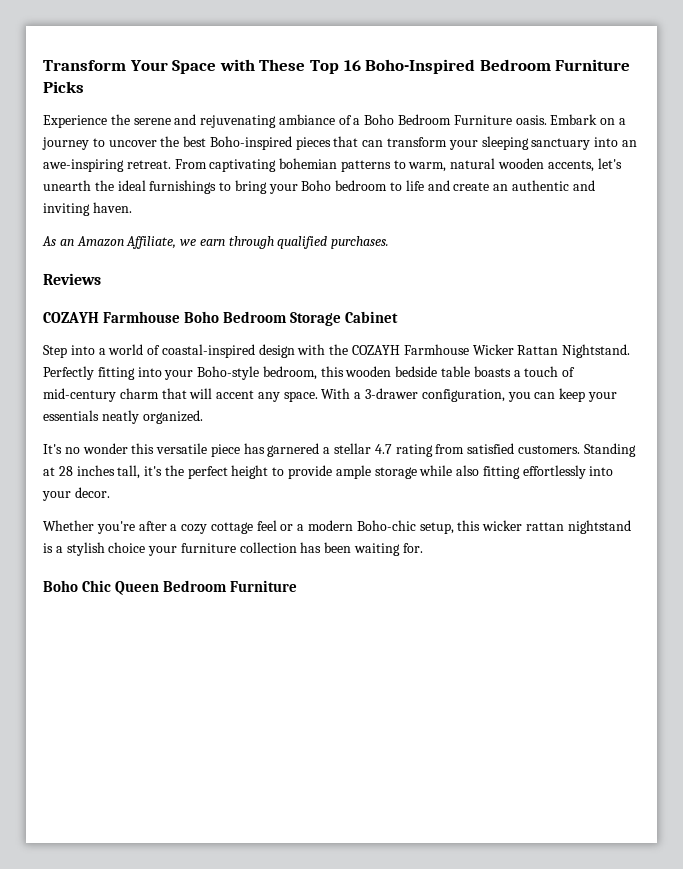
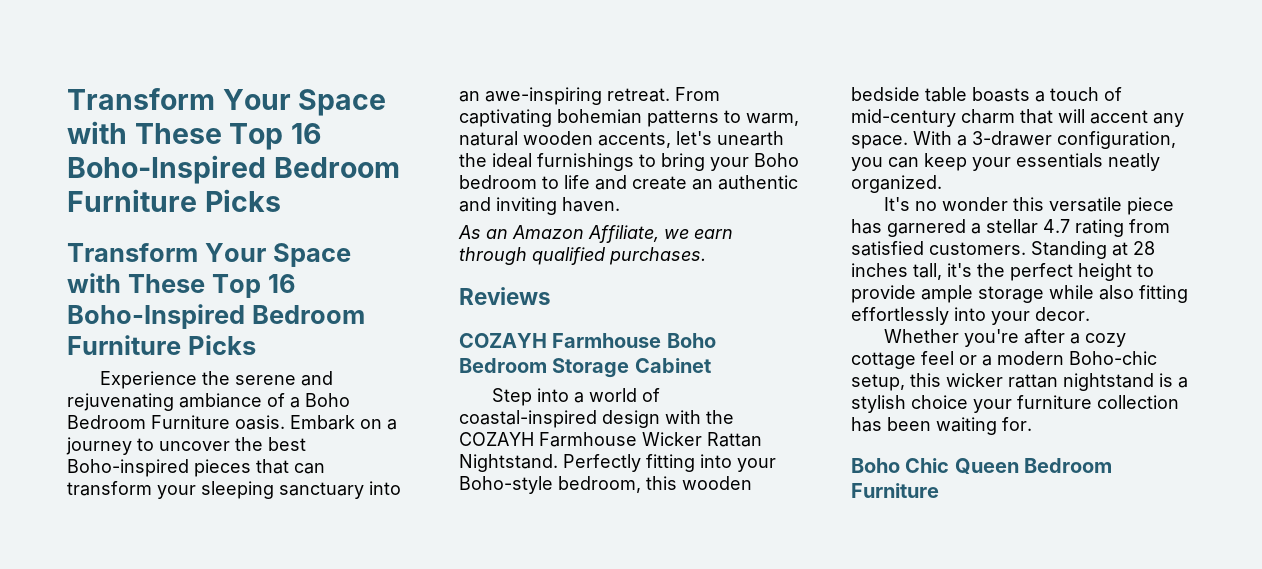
(84, 87) none -> [67,243,351,267] [67,273,296,298] [67,304,365,329] [67,335,256,355] // Transform Your Space with These Top 16 Boho-Inspired Bedroom Furniture Picks

